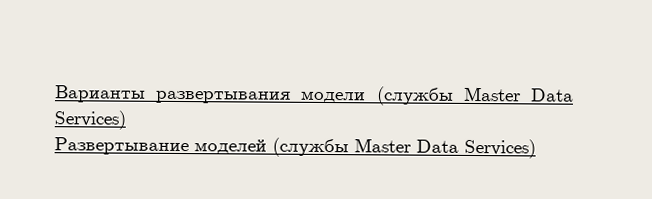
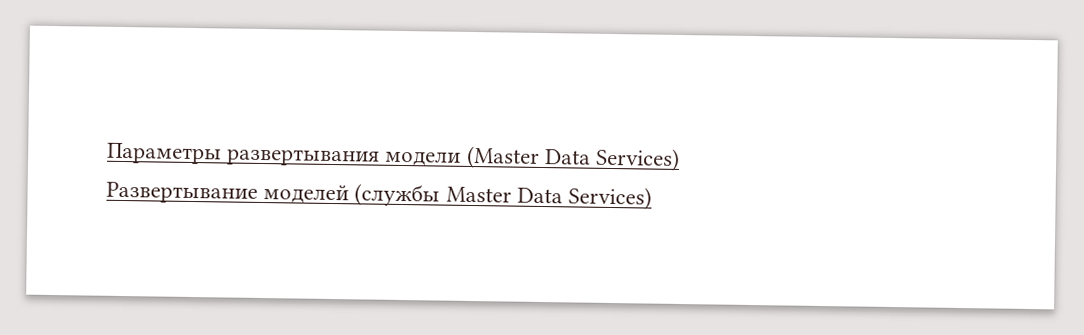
[54,85,146,103] Варианты -> [107,142,222,165] Параметры
[375,86,521,106] (службы Master -> [465,145,540,169] (Master

